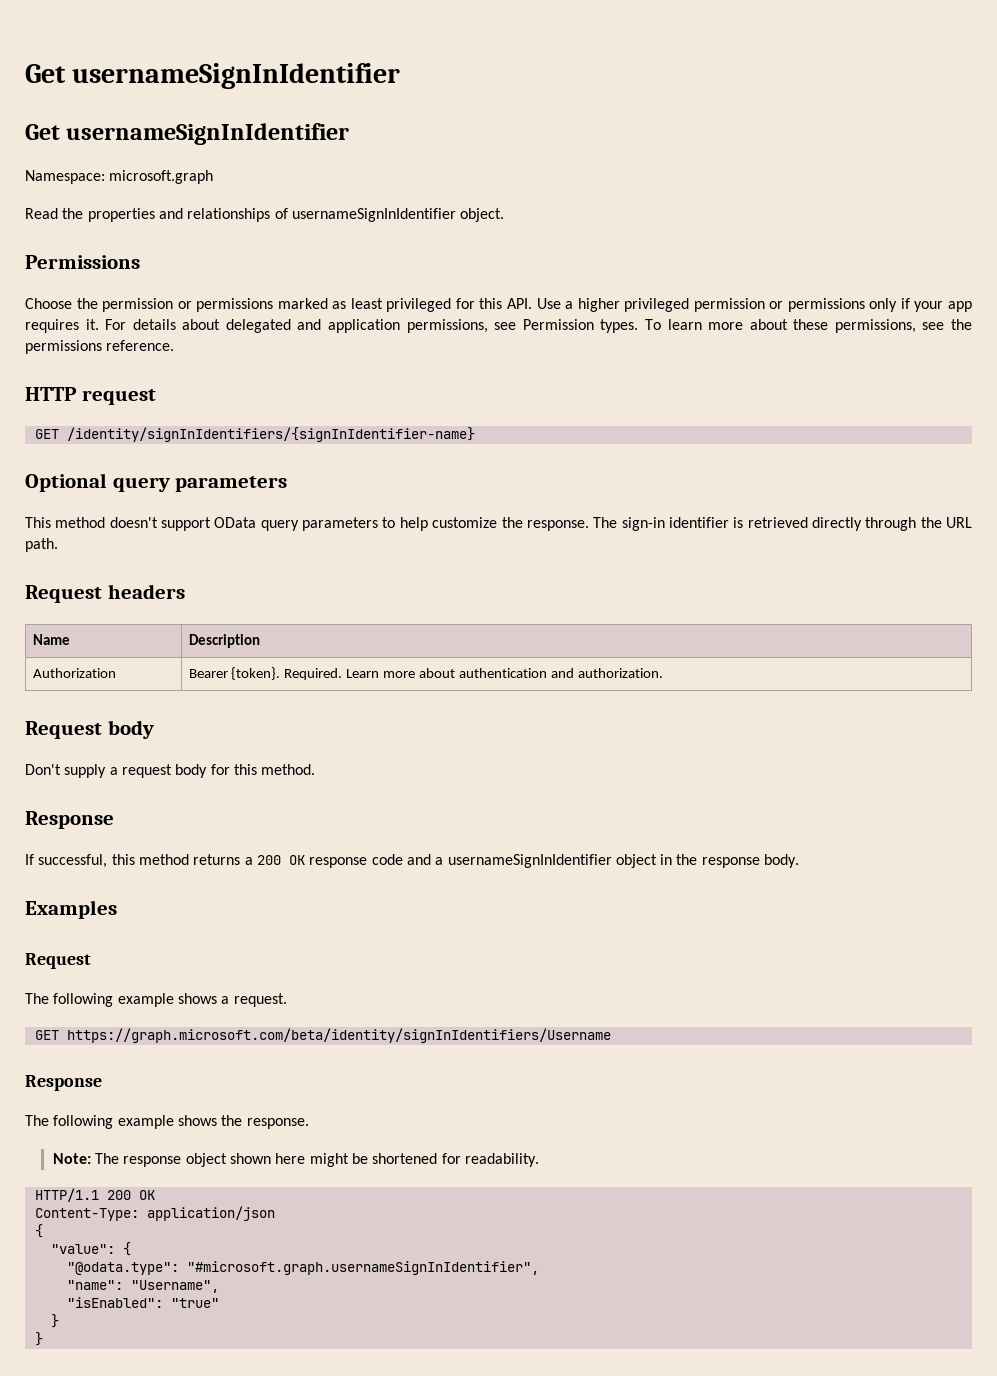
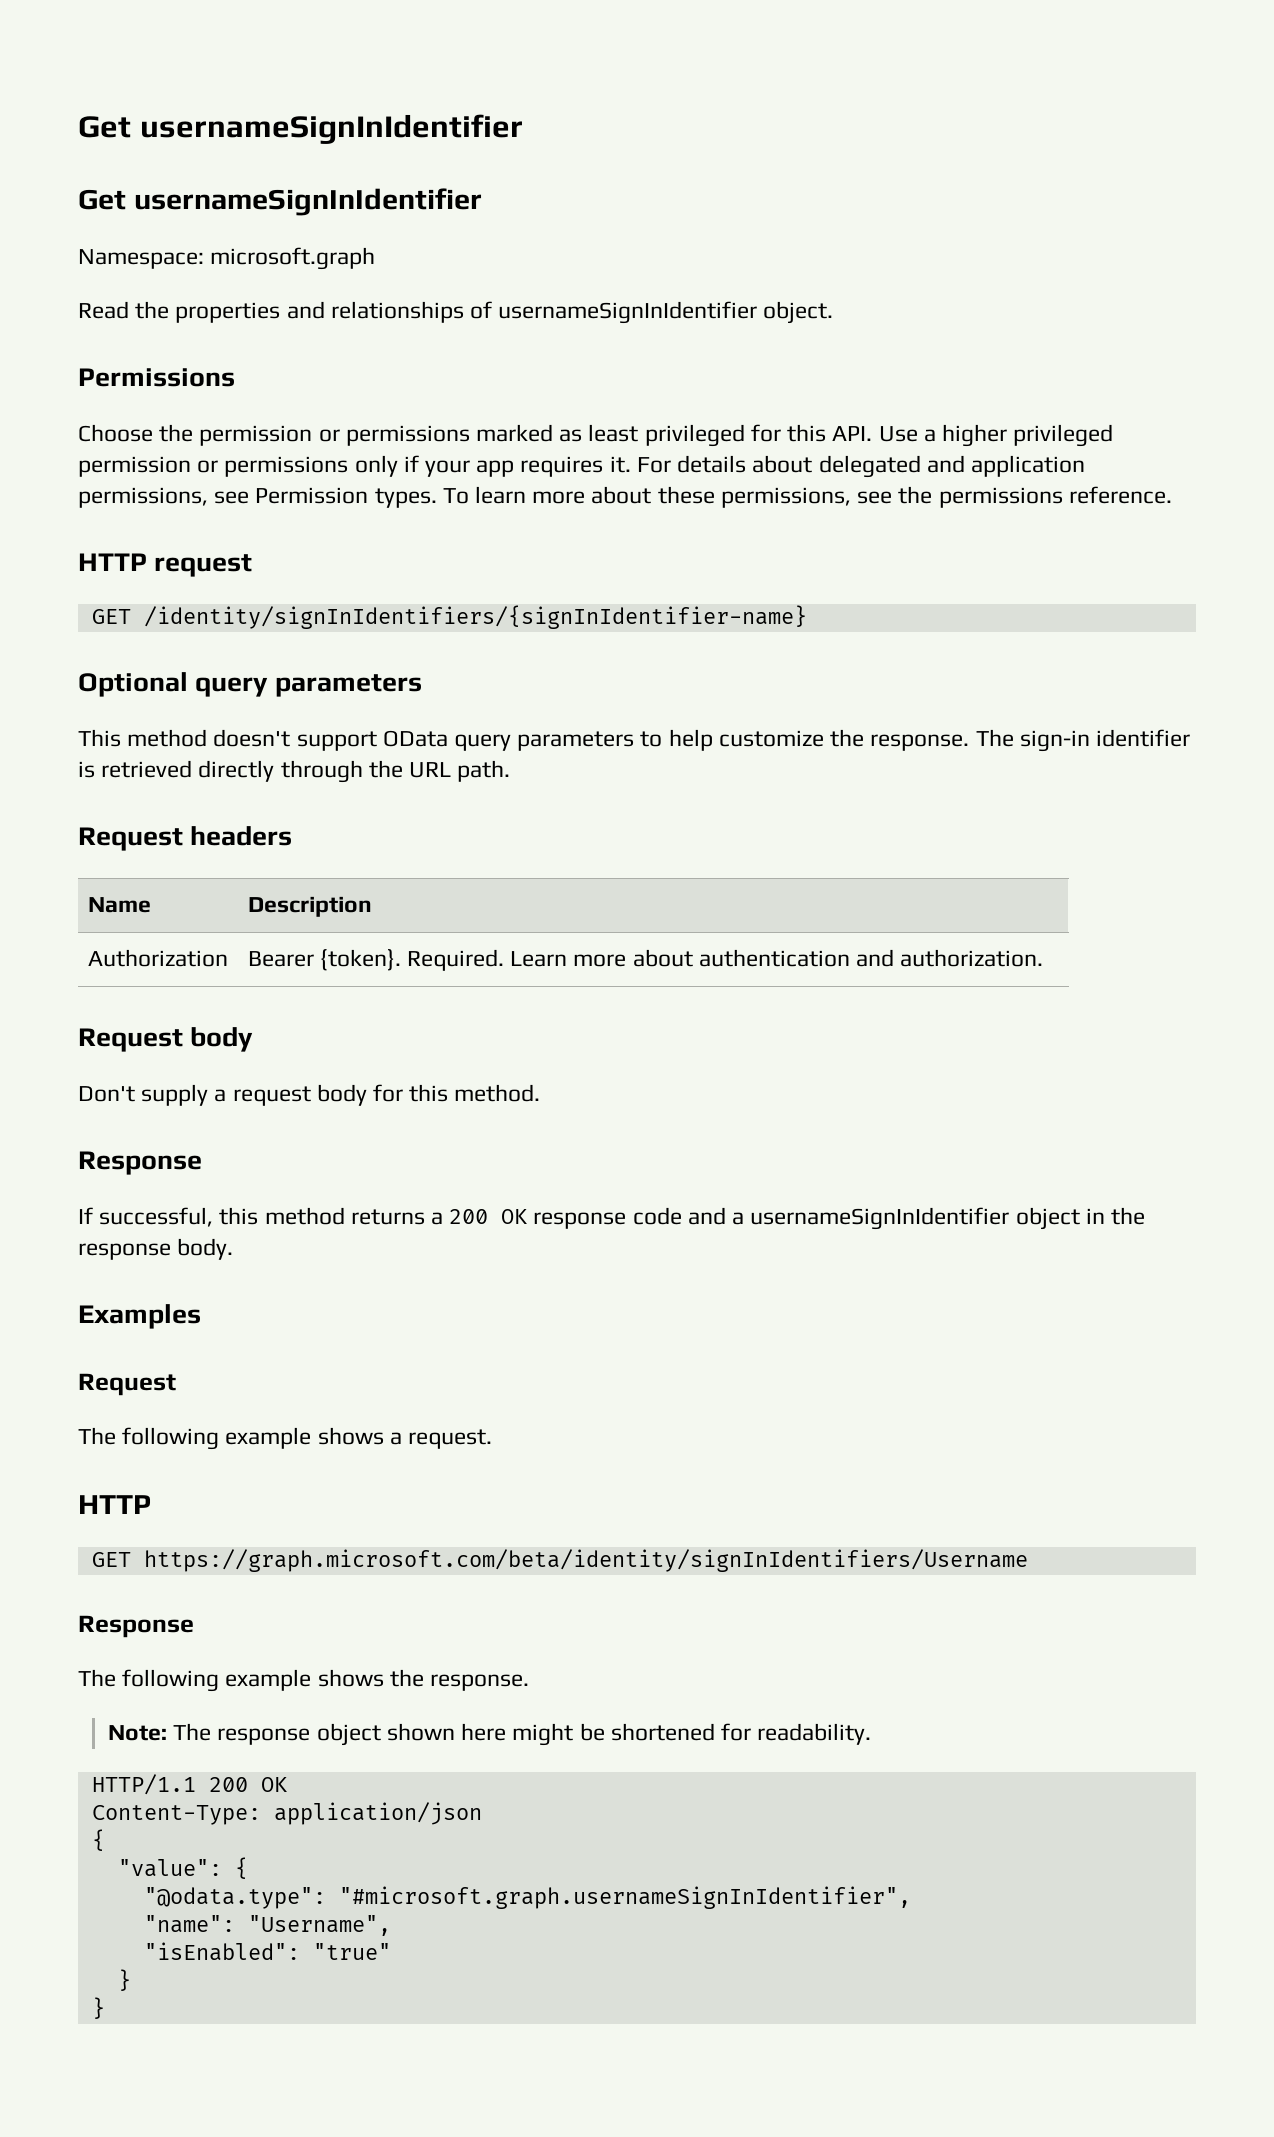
(287, 1000) none -> [78,1495,151,1514] // HTTP

